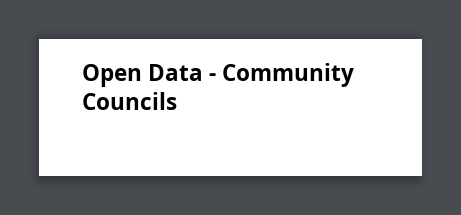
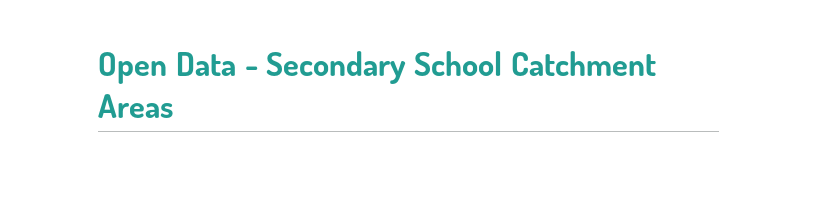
[222,63,355,87] [82,92,177,110] Community Councils -> [266,51,656,84] [98,94,173,118] Secondary School Catchment Areas

